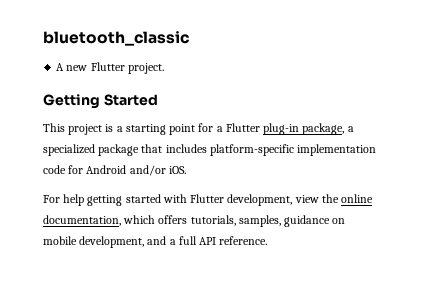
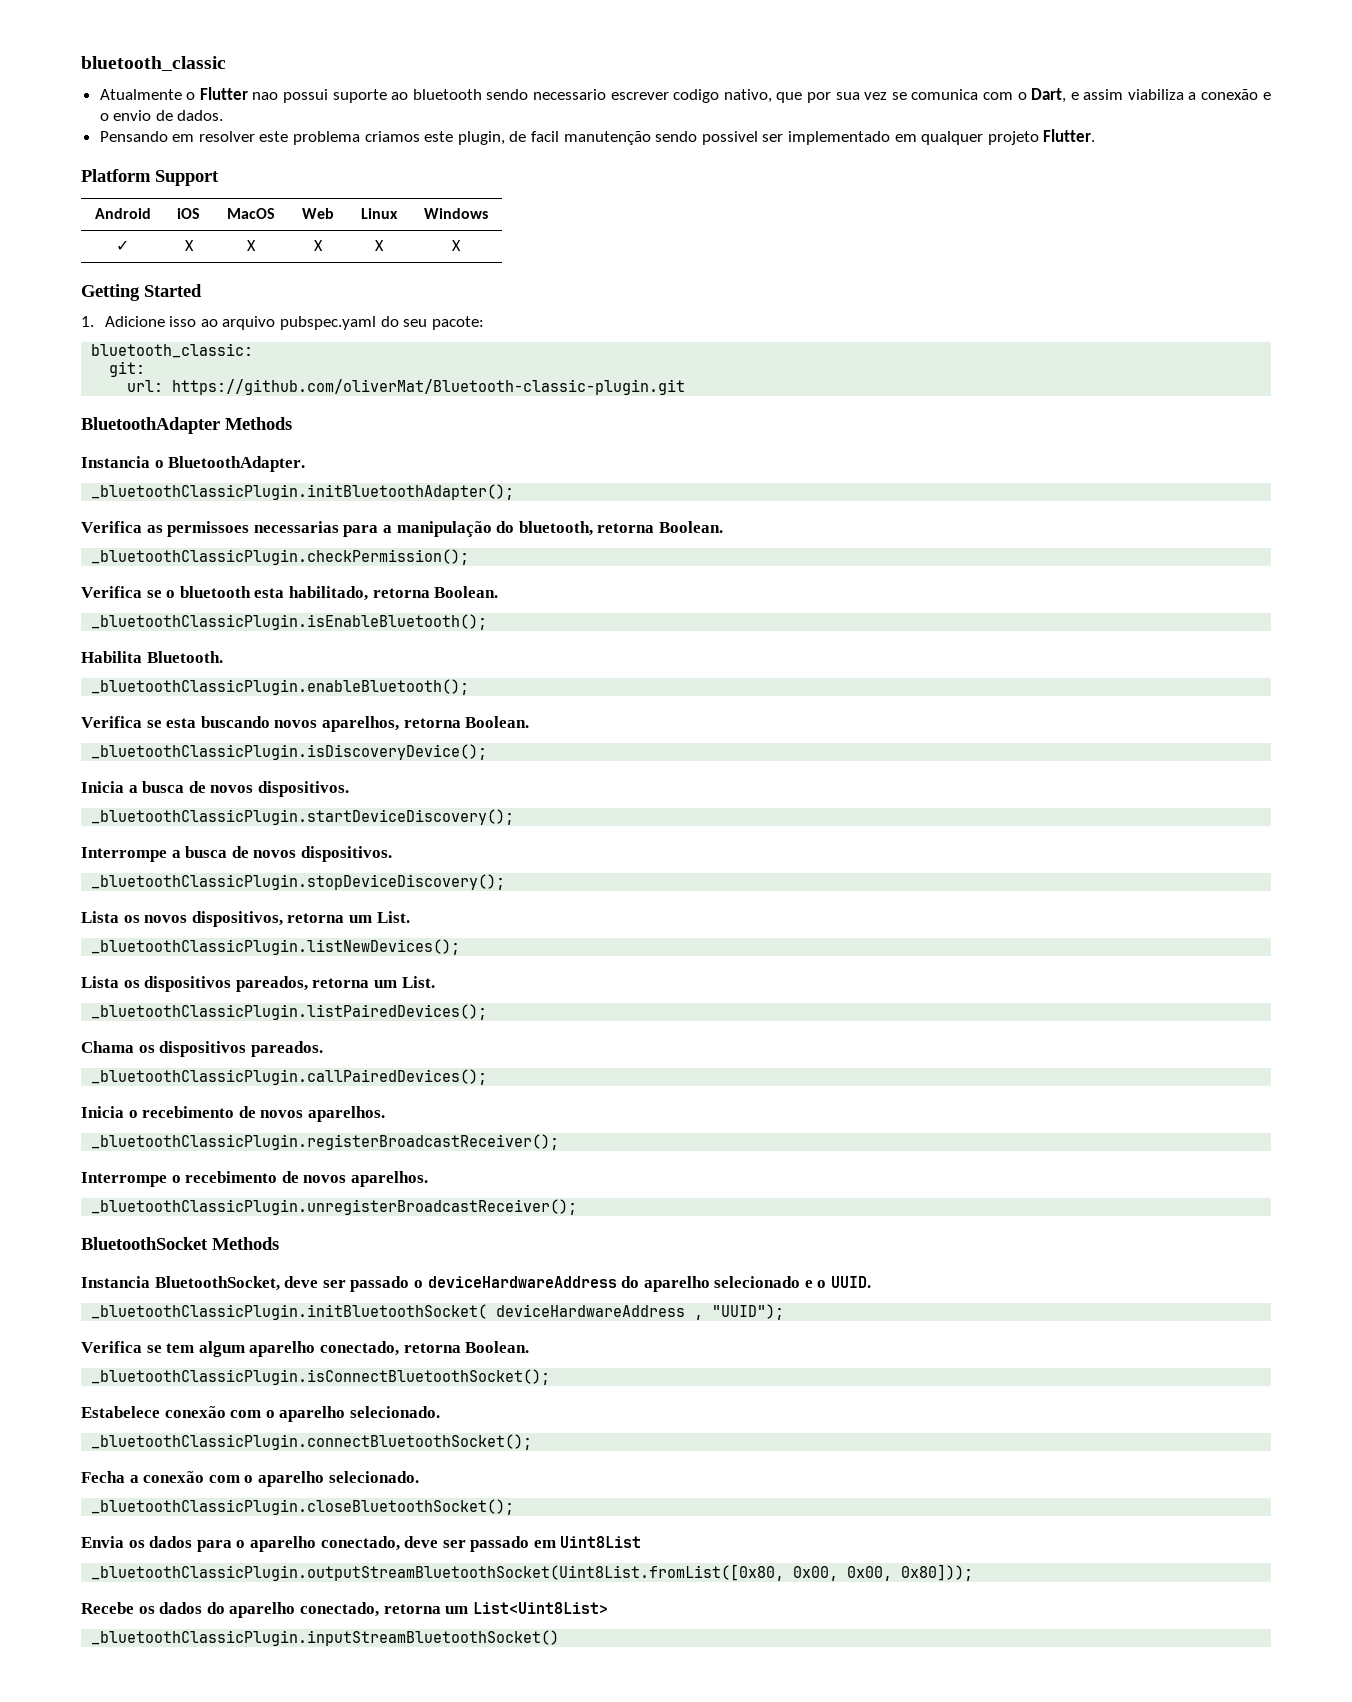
[56,62,164,74] [43,94,158,109] [43,123,354,135] [43,144,377,156] [43,165,186,176] [43,194,374,206] [43,215,346,227] [43,236,268,248] A new Flutter project. // Getting Started // This project is a starting point for a Flutter plug-in package, a specialized package that includes platform-specific implementation code for Android and/or iOS. // For help getting started with Flutter development, view the online documentation, which offers tutorials, samples, guidance on mobile development, and a full API reference. -> [99,87,1271,103] [99,110,224,121] [99,129,1096,145] [81,169,219,186] [94,208,151,219] [177,208,200,219] [227,208,275,219] [302,208,334,219] [361,208,398,219] [424,208,488,219] [116,240,129,251] [184,240,194,251] [247,240,256,251] [314,240,323,251] [375,240,384,251] [452,240,461,251] [81,284,202,301] [81,316,484,330] [91,343,254,358] [109,361,146,377] [127,379,686,395] [81,417,292,434] [81,456,306,472] [91,484,515,500] [81,521,723,537] [91,549,470,565] [81,586,499,601] [91,614,488,630] [81,651,223,663] [91,679,470,695] [81,716,530,732] [91,744,488,760] [81,781,349,797] [91,809,515,825] [81,846,392,862] [91,874,506,890] [81,911,410,927] [91,939,461,955] [81,976,435,992] [91,1004,488,1020] [81,1041,323,1057] [91,1069,488,1085] [81,1106,385,1122] [91,1134,560,1150] [81,1171,428,1187] [91,1199,578,1215] [81,1237,279,1250] [81,1276,872,1292] [91,1304,785,1320] [81,1341,530,1357] [91,1369,551,1385] [81,1406,440,1422] [91,1434,533,1450] [81,1471,419,1487] [91,1499,515,1515] [81,1536,642,1552] [91,1564,974,1581] [81,1602,608,1618] [91,1630,560,1646] Atualmente o Flutter nao possui suporte ao bluetooth sendo necessario escrever codigo nativo, que por sua vez se comunica com o Dart, e assim viabiliza a conexão e o envio de dados. // Pensando em resolver este problema criamos este plugin, de facil manutenção sendo possivel ser implementado em qualquer projeto Flutter. // Platform Support // Android | iOS | MacOS | Web | Linux | Windows // ✓ | X | X | X | X | X // Getting Started // 1. Adicione isso ao arquivo pubspec.yaml do seu pacote: // bluetooth_classic: // git: // url: https://github.com/oliverMat/Bluetooth-classic-plugin.git // BluetoothAdapter Methods // Instancia o BluetoothAdapter. // _bluetoothClassicPlugin.initBluetoothAdapter(); // Verifica as permissoes necessarias para a manipulação do bluetooth, retorna Boolean. // _bluetoothClassicPlugin.checkPermission(); // Verifica se o bluetooth esta habilitado, retorna Boolean. // _bluetoothClassicPlugin.isEnableBluetooth(); // Habilita Bluetooth. // _bluetoothClassicPlugin.enableBluetooth(); // Verifica se esta buscando novos aparelhos, retorna Boolean. // _bluetoothClassicPlugin.isDiscoveryDevice(); // Inicia a busca de novos dispositivos. // _bluetoothClassicPlugin.startDeviceDiscovery(); // Interrompe a busca de novos dispositivos. // _bluetoothClassicPlugin.stopDeviceDiscovery(); // Lista os novos dispositivos, retorna um List. // _bluetoothClassicPlugin.listNewDevices(); // Lista os dispositivos pareados, retorna um List. // _bluetoothClassicPlugin.listPairedDevices(); // Chama os dispositivos pareados. // _bluetoothClassicPlugin.callPairedDevices(); // Inicia o recebimento de novos aparelhos. // _bluetoothClassicPlugin.registerBroadcastReceiver(); // Interrompe o recebimento de novos aparelhos. // _bluetoothClassicPlugin.unregisterBroadcastReceiver(); // BluetoothSocket Methods // Instancia BluetoothSocket, deve ser passado o deviceHardwareAddress do aparelho selecionado e o UUID. // _bluetoothClassicPlugin.initBluetoothSocket( deviceHardwareAddress , "UUID"); // Verifica se tem algum aparelho conectado, retorna Boolean. // _bluetoothClassicPlugin.isConnectBluetoothSocket(); // Estabelece conexão com o aparelho selecionado. // _bluetoothClassicPlugin.connectBluetoothSocket(); // Fecha a conexão com o aparelho selecionado. // _bluetoothClassicPlugin.closeBluetoothSocket(); // Envia os dados para o aparelho conectado, deve ser passado em Uint8List // _bluetoothClassicPlugin.outputStreamBluetoothSocket(Uint8List.fromList([0x80, 0x00, 0x00, 0x80])); // Recebe os dados do aparelho conectado, retorna um List<Uint8List> // _bluetoothClassicPlugin.inputStreamBluetoothSocket()

